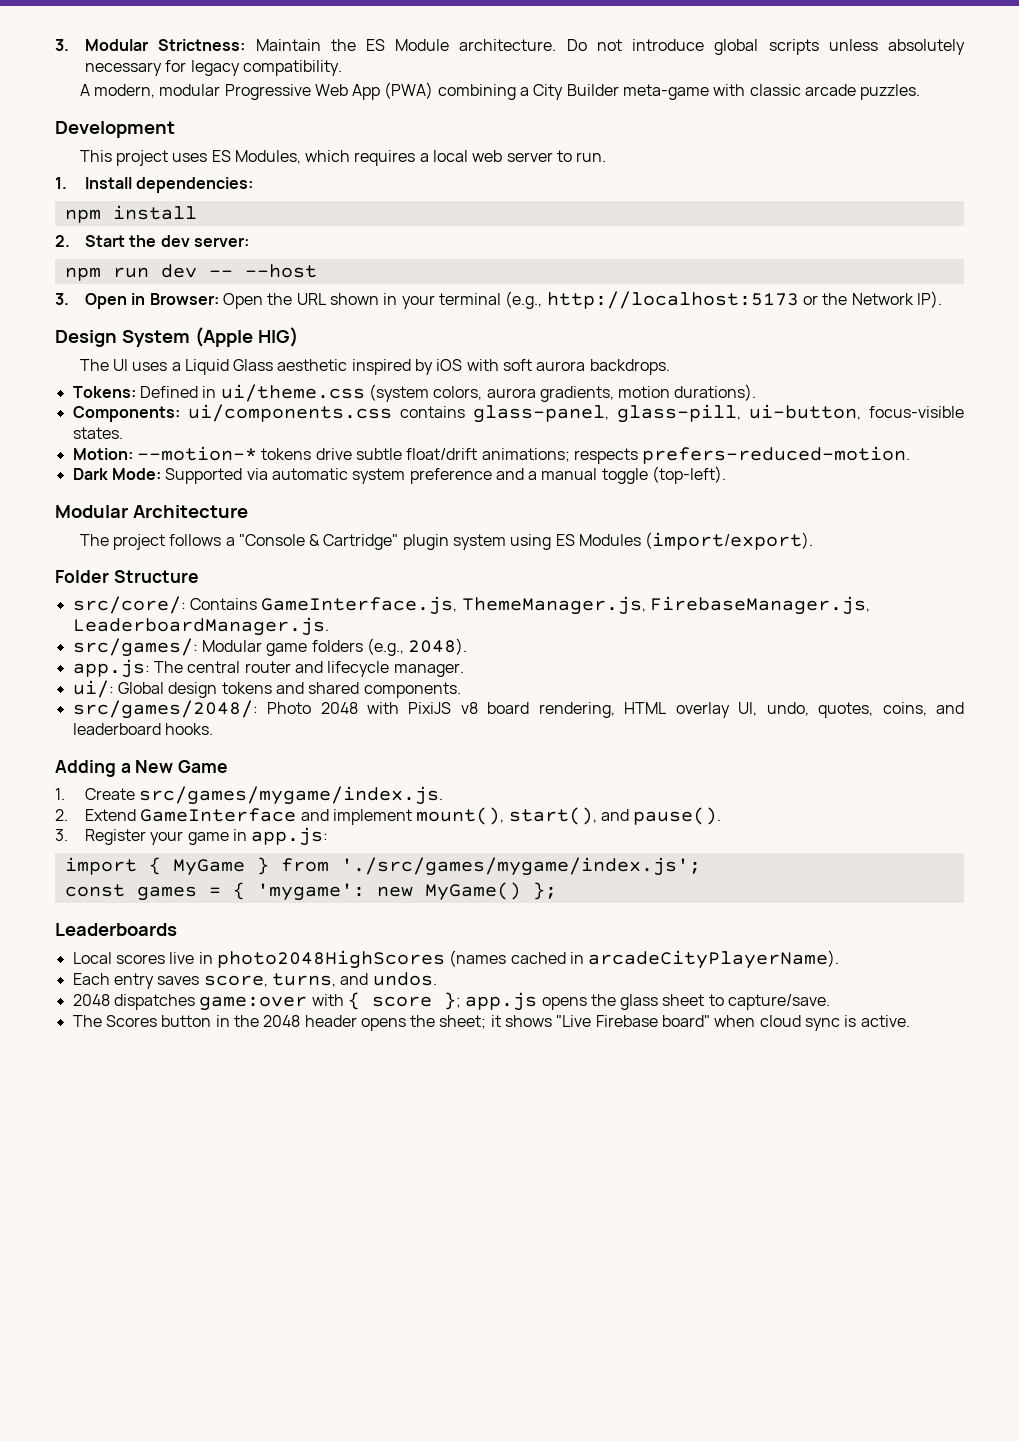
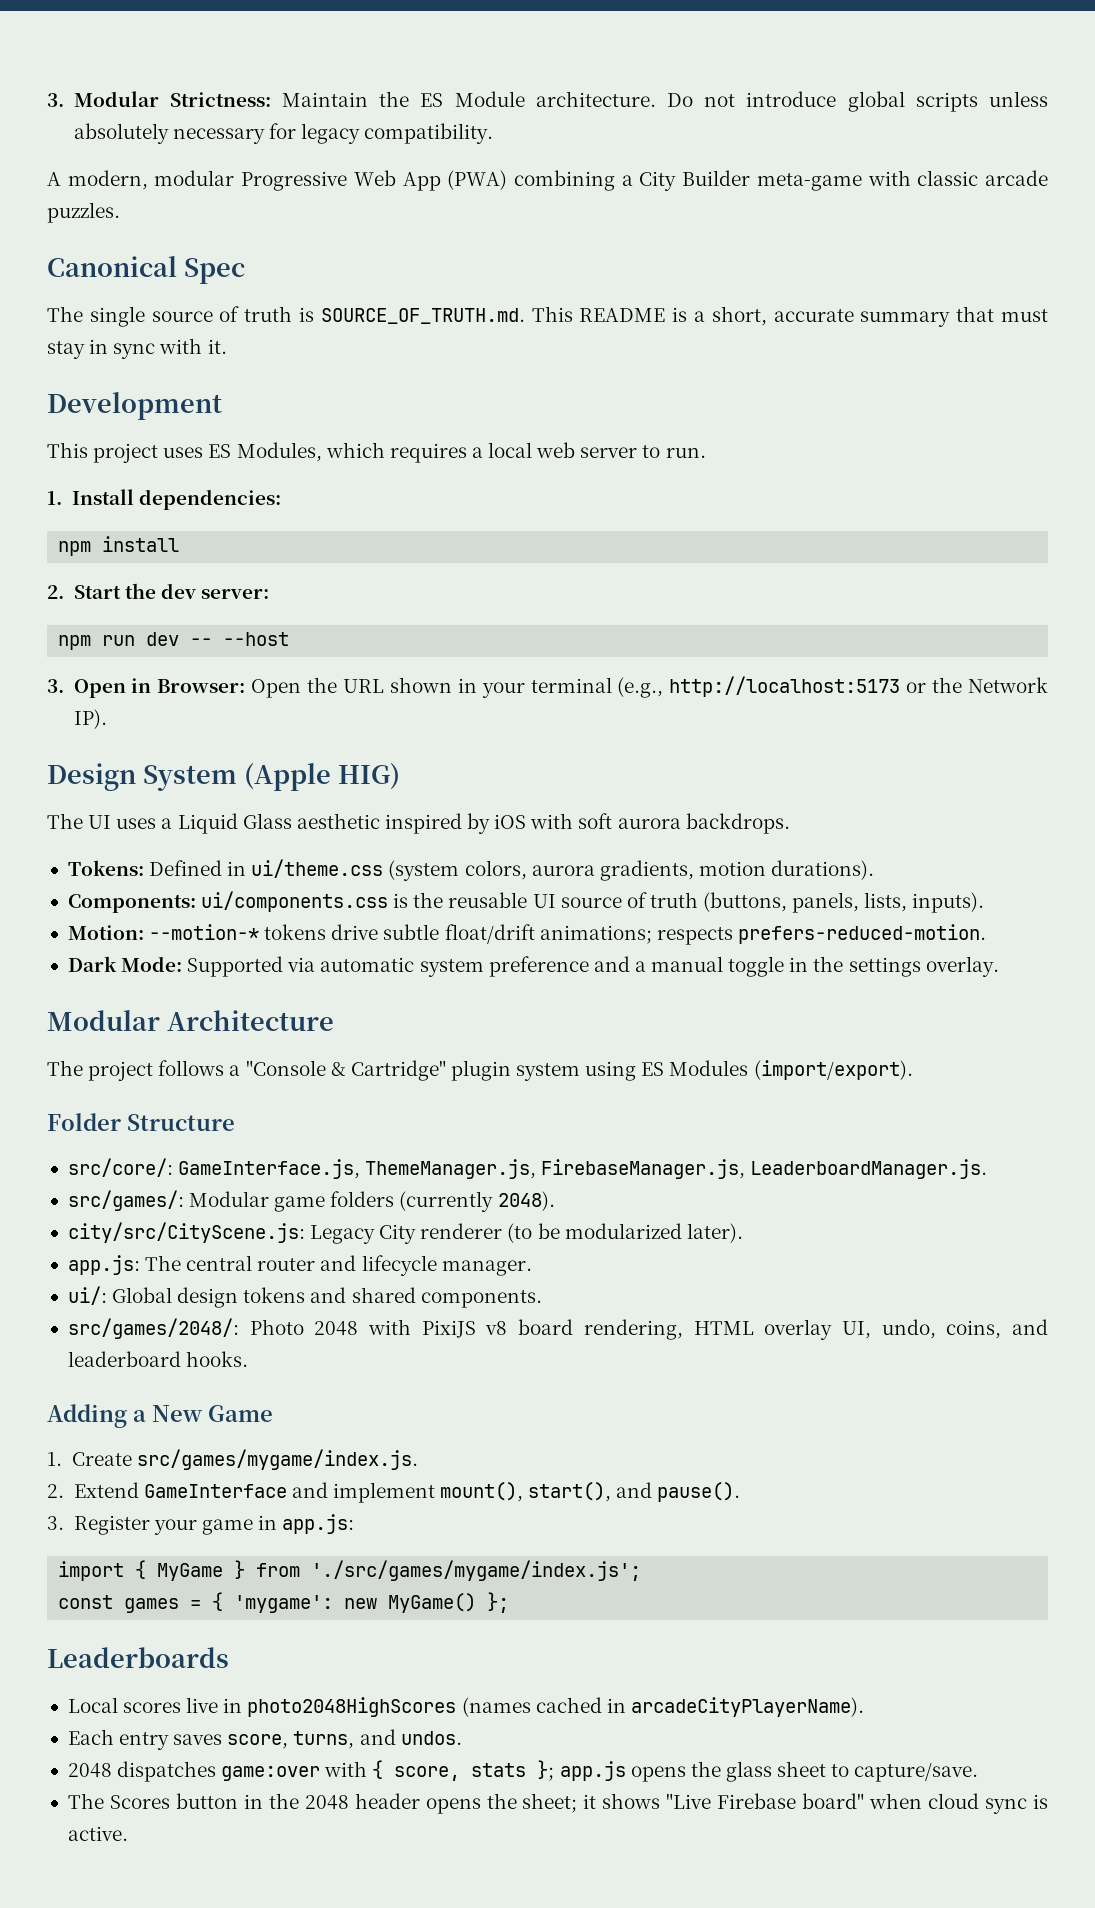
(921, 92) none -> [47,256,245,284] [47,306,1048,327] [47,338,227,359] // Canonical Spec // The single source of truth is SOURCE_OF_TRUTH.md. This README is a short, accurate summary that must stay in sync with it.
[399,404,965,423] [72,427,123,439] contains glass-panel, glass-pill, ui-button, focus-visible states. -> [393,892,985,913] is the reusable UI source of truth (buttons, panels, lists, inputs).
[652,466,727,484] (top-left). -> [789,956,999,977] in the settings overlay.
[189,598,257,610] Contains -> (173, 1167) none
[366,638,404,656] (e.g., -> [399,1191,494,1212] (currently
(468, 646) none -> [67,1222,743,1244] // city/src/CityScene.js: Legacy City renderer (to be modularized later).
[818,702,874,718] quotes, -> (936, 1329) none
[371,996,432,1007] score -> [394,1763,527,1781] score, stats

